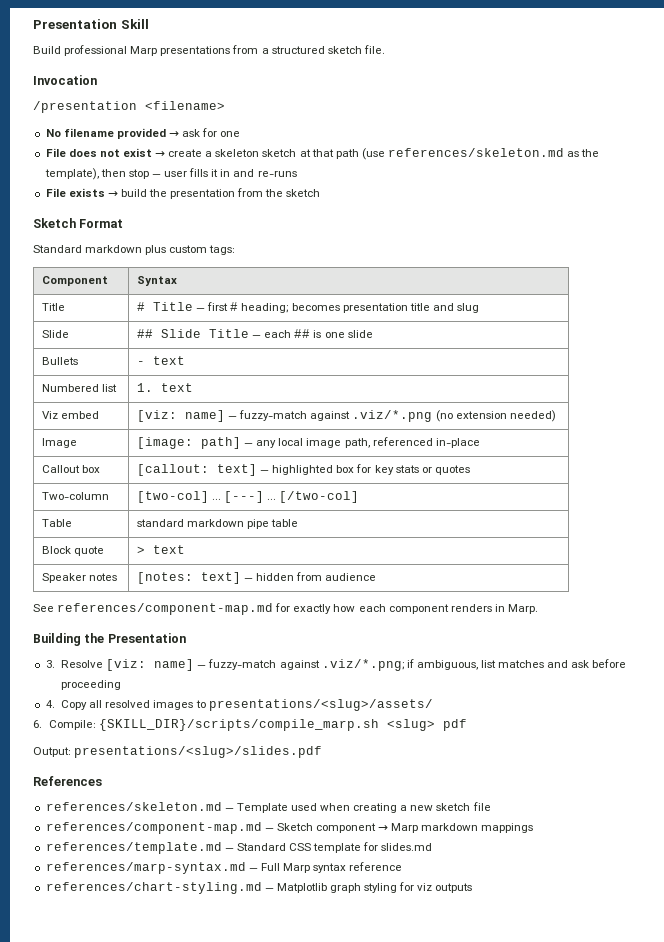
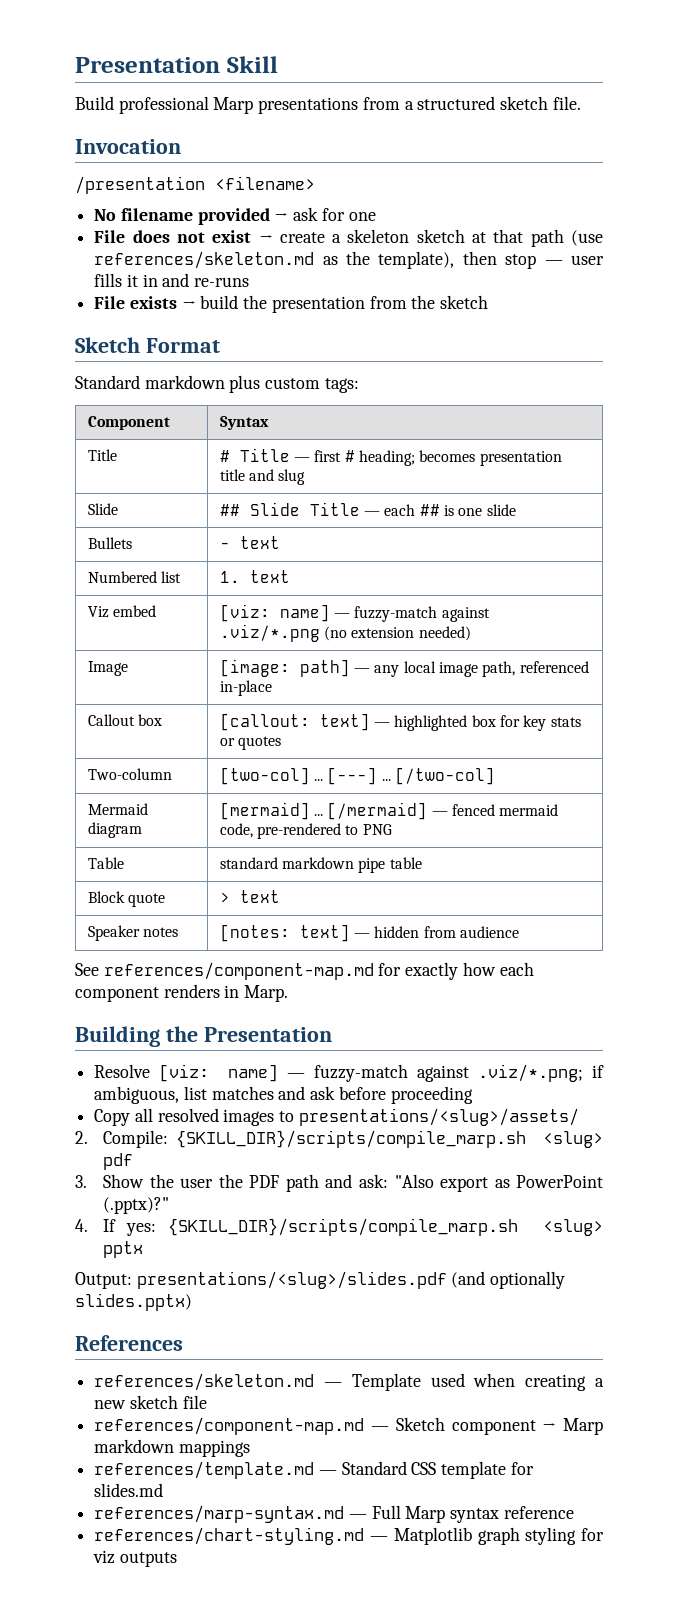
(360, 497) none -> [87,803,148,815] [87,822,142,838] [219,802,559,820] [219,823,392,839] // Mermaid diagram | [mermaid] ... [/mermaid] — fenced mermaid code, pre-rendered to PNG
[45,660,55,668] 3. -> (332, 1034) none
[45,700,55,708] 4. -> (473, 1095) none
[33,720,42,728] 6. -> [75,1131,88,1144] 2.
(467, 725) none -> [75,1174,603,1192] [103,1197,170,1214] [75,1218,603,1236] [103,1241,144,1258] // 3. Show the user the PDF path and ask: "Also export as PowerPoint (.pptx)?" // 4. If yes: {SKILL_DIR}/scripts/compile_marp.sh <slug> pptx
(323, 752) none -> [451,1271,566,1289] [75,1293,192,1311] (and optionally slides.pptx)

